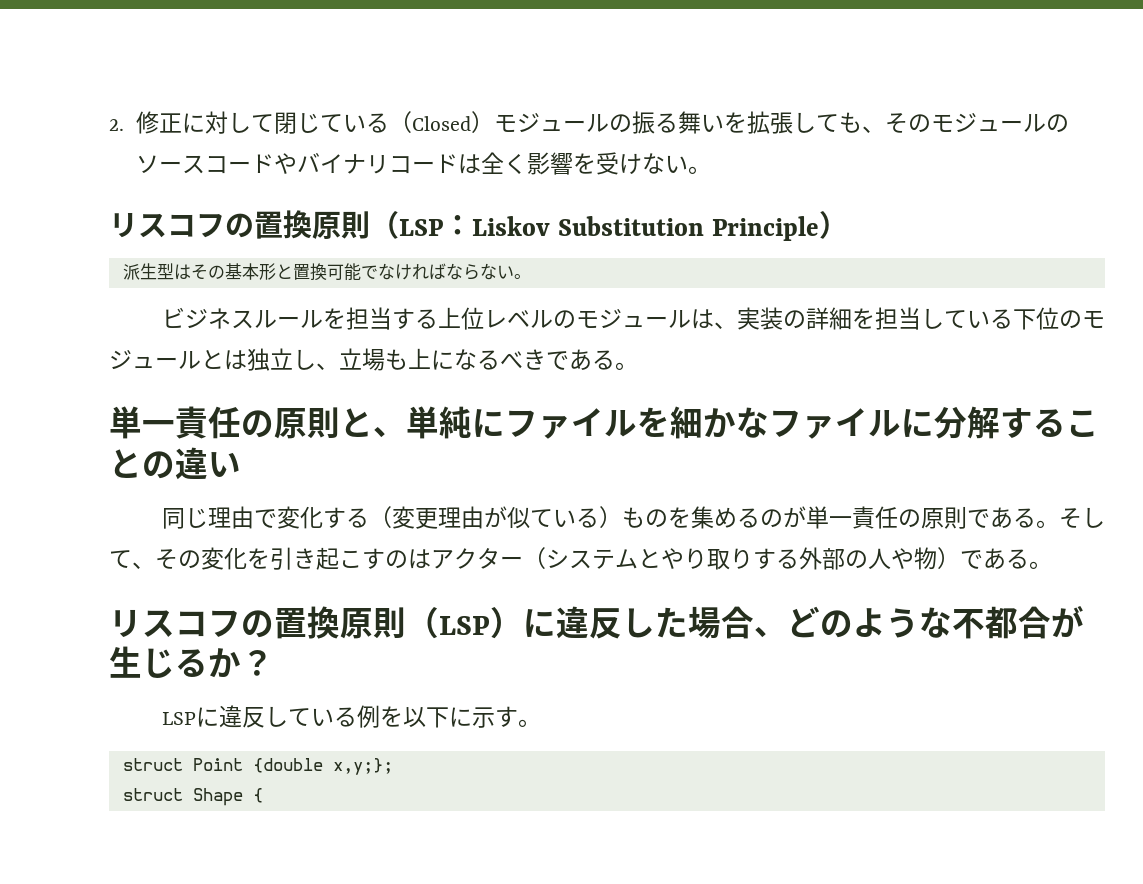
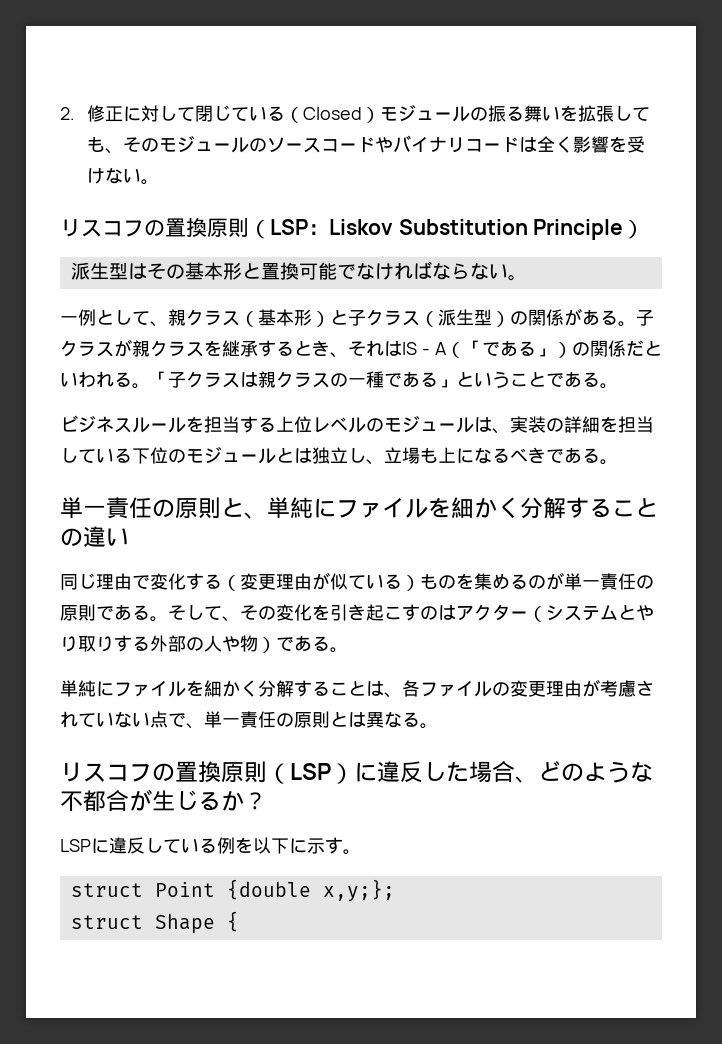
(531, 276) none -> [60,308,654,327] [60,339,662,358] [60,371,618,389] // 一例として、親クラス（基本形）と子クラス（派生型）の関係がある。子クラスが親クラスを継承するとき、それはIS - A（「である」）の関係だといわれる。「子クラスは親クラスの一種である」ということである。
[736,407,934,439] なファイルに -> [497,497,520,519] く
(1052, 565) none -> [60,679,654,698] [60,711,438,729] // 単純にファイルを細かく分解することは、各ファイルの変更理由が考慮されていない点で、単一責任の原則とは異なる。

